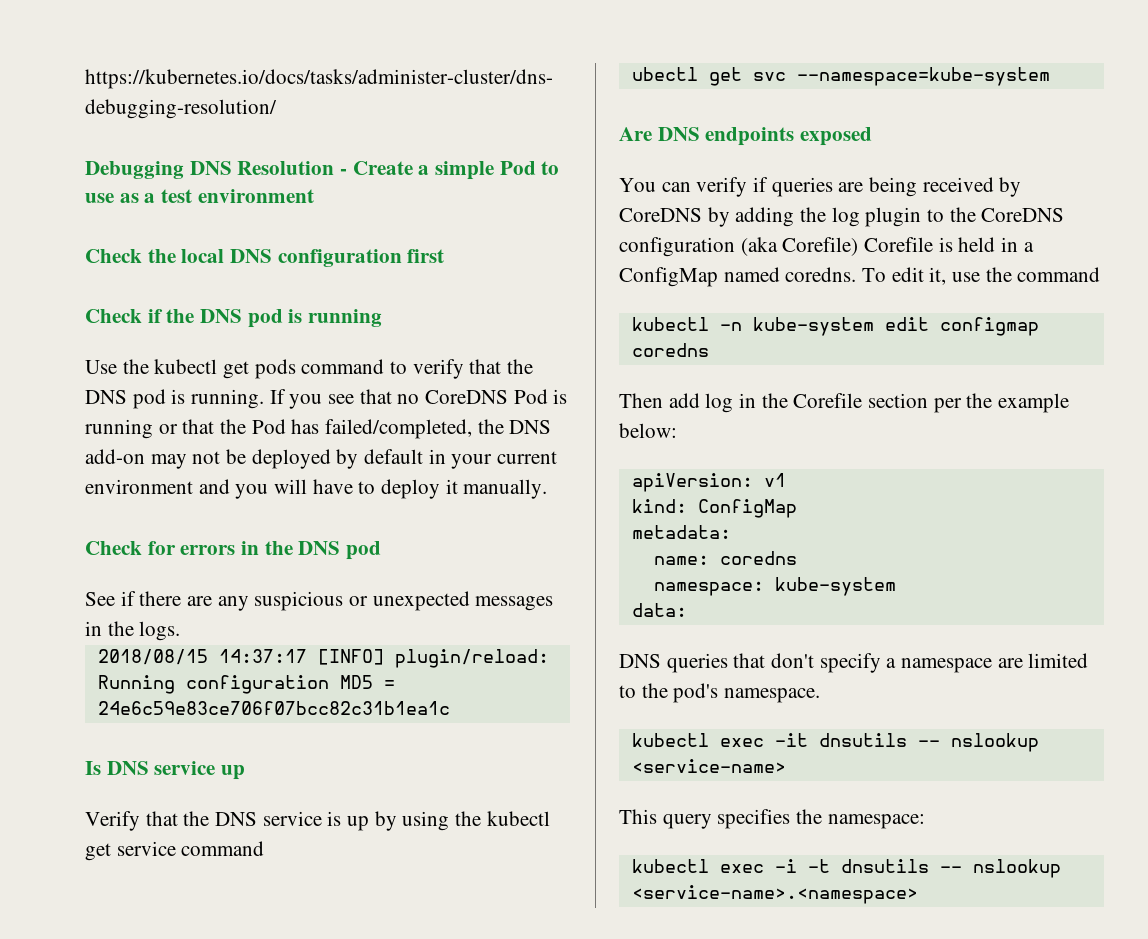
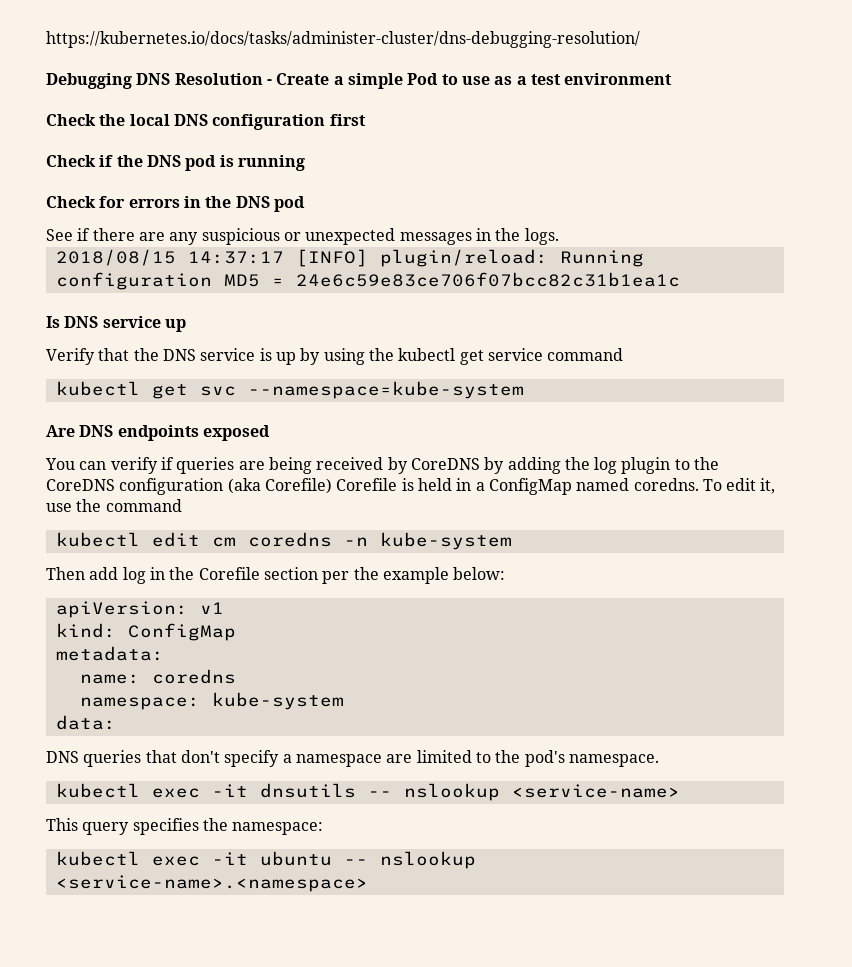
[85,359,534,379] [85,389,568,409] [85,419,552,439] [85,449,558,469] [85,479,548,499] // Use the kubectl get pods command to verify that the DNS pod is running. If you see that no CoreDNS Pod is running or that the Pod has failed/completed, the DNS add-on may not be deployed by default in your current environment and you will have to deploy it manually. -> (305, 163) none
[631,67,698,81] ubectl -> [55,381,140,396] kubectl
(709, 324) none -> [151,532,332,547] edit cm coredns
[884,317,1039,336] [631,343,709,357] edit configmap coredns -> (512, 541) none
[774,859,929,873] -i -t dnsutils -> [211,851,332,866] -it ubuntu

